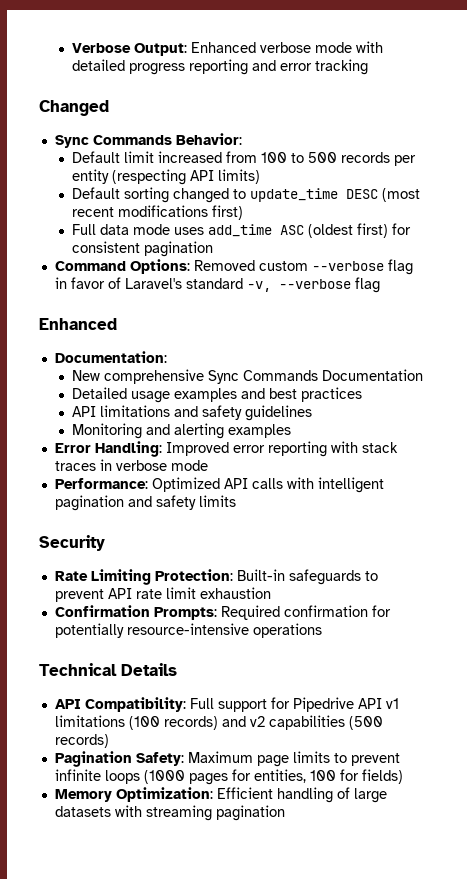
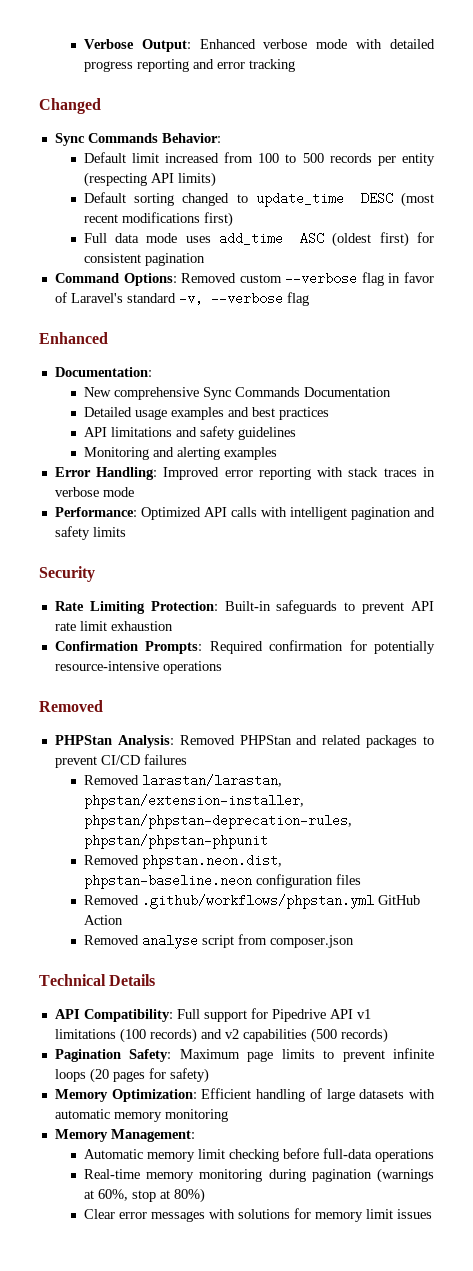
(322, 630) none -> [39,700,103,712] [54,735,434,748] [54,754,187,768] [83,774,282,787] [83,794,304,809] [83,814,352,829] [83,834,268,849] [83,854,282,869] [83,874,361,889] [83,894,420,909] [83,915,123,925] [83,934,354,949] // Removed // PHPStan Analysis: Removed PHPStan and related packages to prevent CI/CD failures // Removed larastan/larastan, phpstan/extension-installer, phpstan/phpstan-deprecation-rules, phpstan/phpstan-phpunit // Removed phpstan.neon.dist, phpstan-baseline.neon configuration files // Removed .github/workflows/phpstan.yml GitHub Action // Removed analyse script from composer.json
[143,770,185,784] (1000 -> [89,1068,109,1083] (20
[253,769,403,784] entities, 100 for fields) -> [169,1068,209,1083] safety)
[145,805,285,821] streaming pagination -> [54,1109,228,1122] [54,1129,195,1142] [83,1148,434,1162] [83,1168,434,1183] [83,1188,205,1203] [83,1208,432,1222] automatic memory monitoring // Memory Management: // Automatic memory limit checking before full-data operations // Real-time memory monitoring during pagination (warnings at 60%, stop at 80%) // Clear error messages with solutions for memory limit issues

